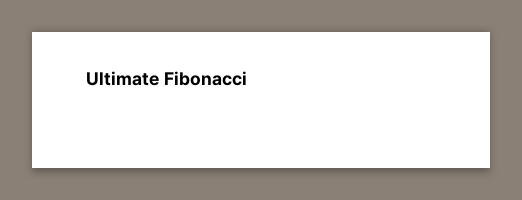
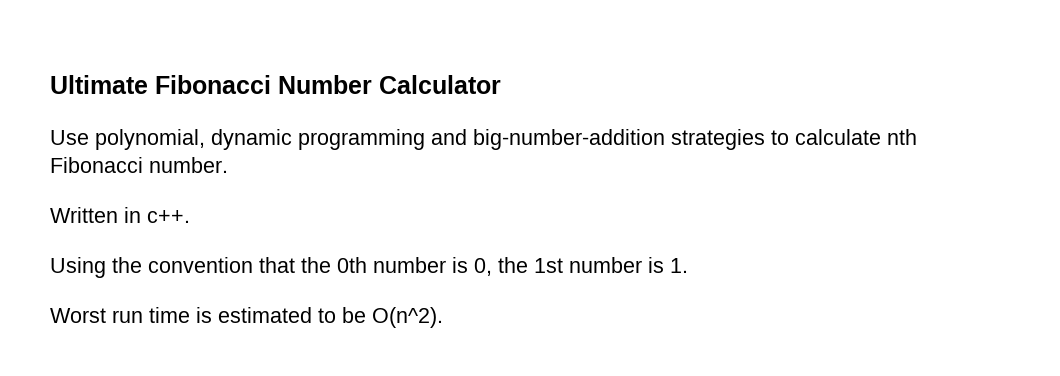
(247, 78) none -> [278,75,501,94] [50,129,917,150] [50,157,228,173] [50,207,190,223] [50,257,688,278] [50,307,443,328] Number Calculator // Use polynomial, dynamic programming and big-number-addition strategies to calculate nth Fibonacci number. // Written in c++. // Using the convention that the 0th number is 0, the 1st number is 1. // Worst run time is estimated to be O(n^2).

